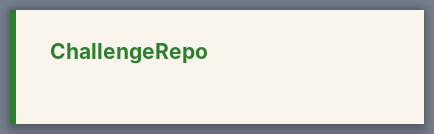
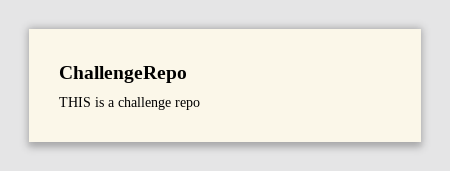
(208, 53) none -> [59,97,200,110] // THIS is a challenge repo

